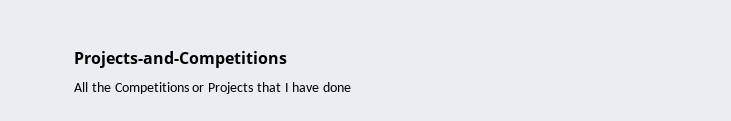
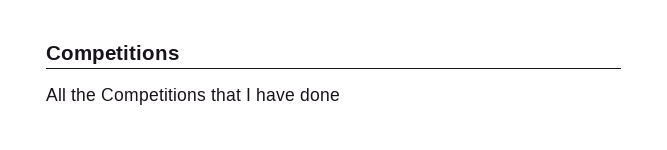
[74,51,287,68] Projects-and-Competitions -> [46,45,179,64] Competitions
[192,82,254,94] or Projects -> (206, 96) none

